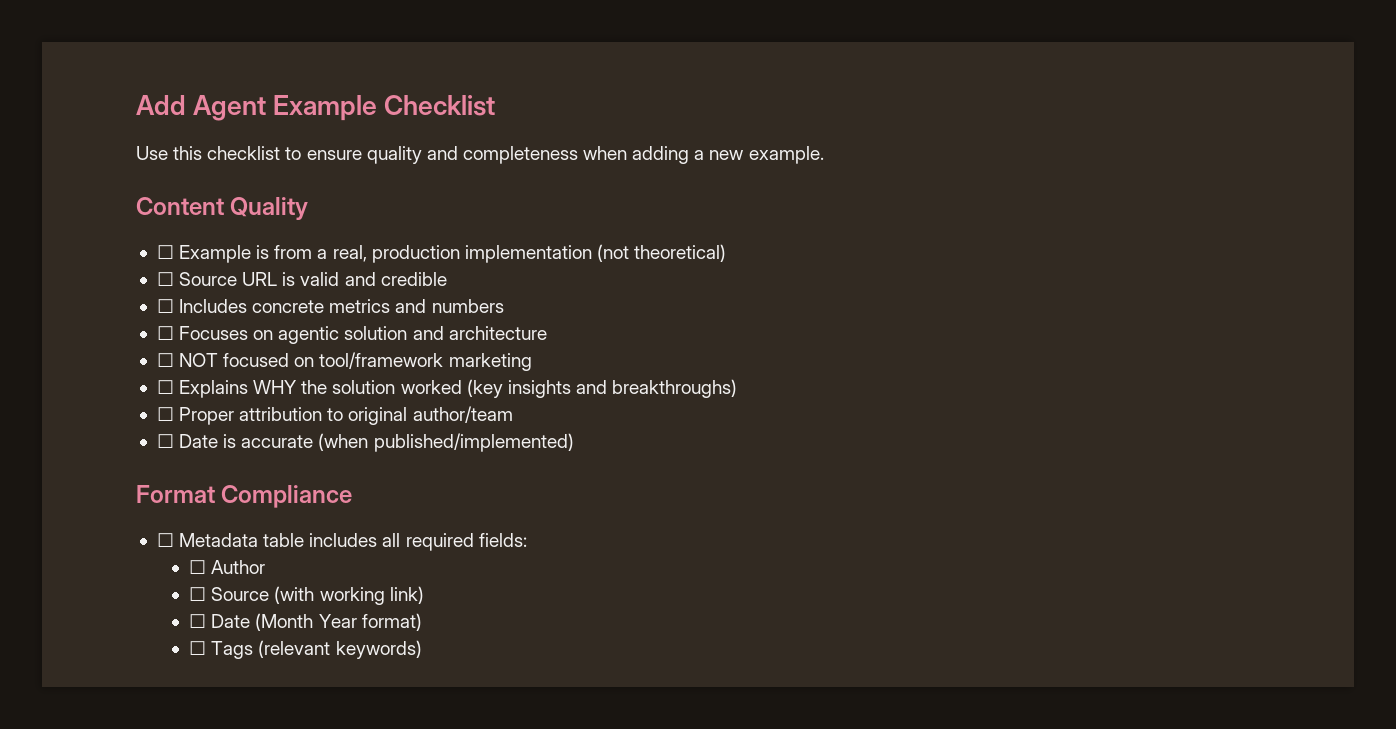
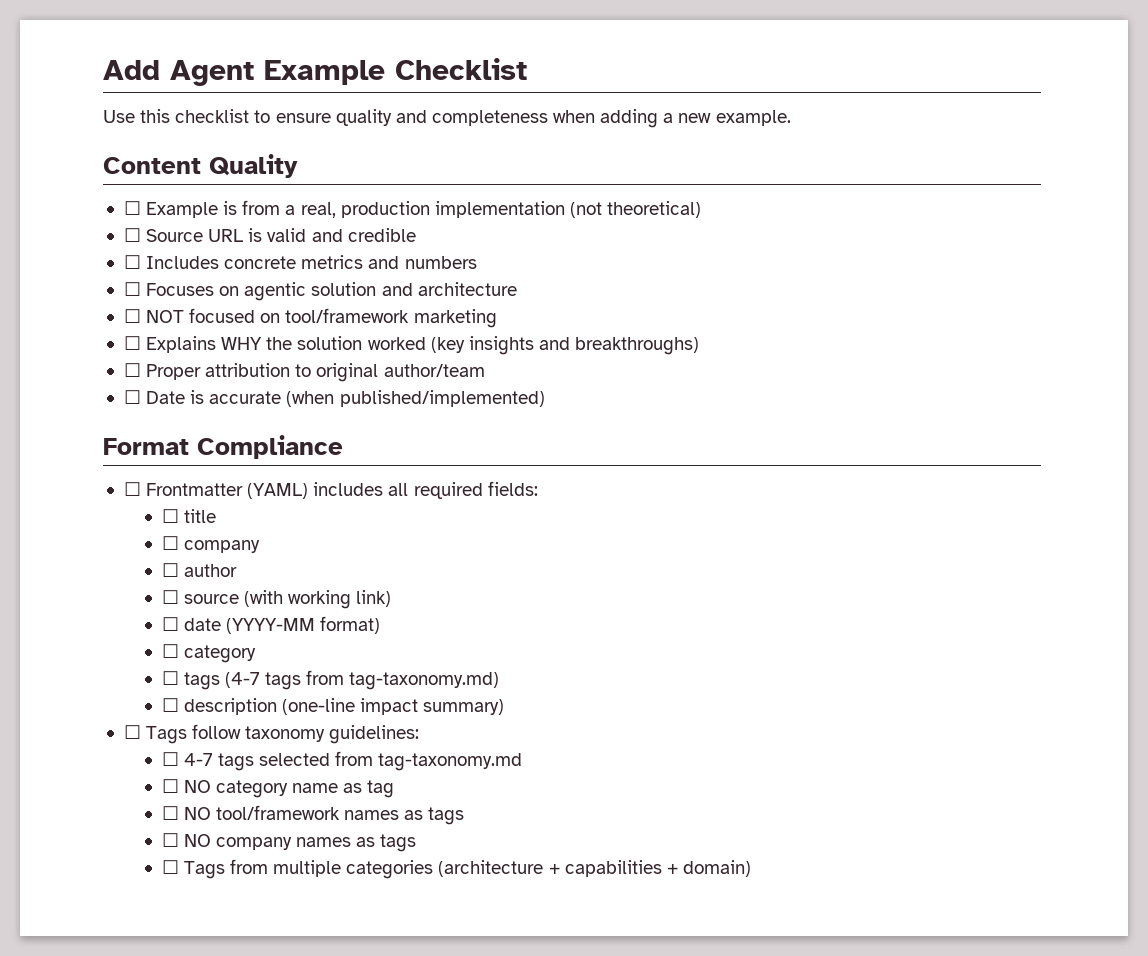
[179,533,305,547] Metadata table -> [146,483,309,499] Frontmatter (YAML)
[211,560,266,574] [189,587,270,601] Author // ☐ Source -> [183,509,216,523] [161,536,260,553] [161,563,237,577] [161,590,239,604] title // ☐ company // ☐ author // ☐ source
[211,613,422,631] [189,640,422,659] Date (Month Year format) // ☐ Tags (relevant keywords) -> [183,616,381,634] [161,644,256,663] [161,670,500,690] [161,698,505,715] [123,724,420,744] [161,751,523,771] [161,779,395,798] [161,805,465,825] [161,833,417,852] [161,859,751,879] date (YYYY-MM format) // ☐ category // ☐ tags (4-7 tags from tag-taxonomy.md) // ☐ description (one-line impact summary) // ☐ Tags follow taxonomy guidelines: // ☐ 4-7 tags selected from tag-taxonomy.md // ☐ NO category name as tag // ☐ NO tool/framework names as tags // ☐ NO company names as tags // ☐ Tags from multiple categories (architecture + capabilities + domain)

